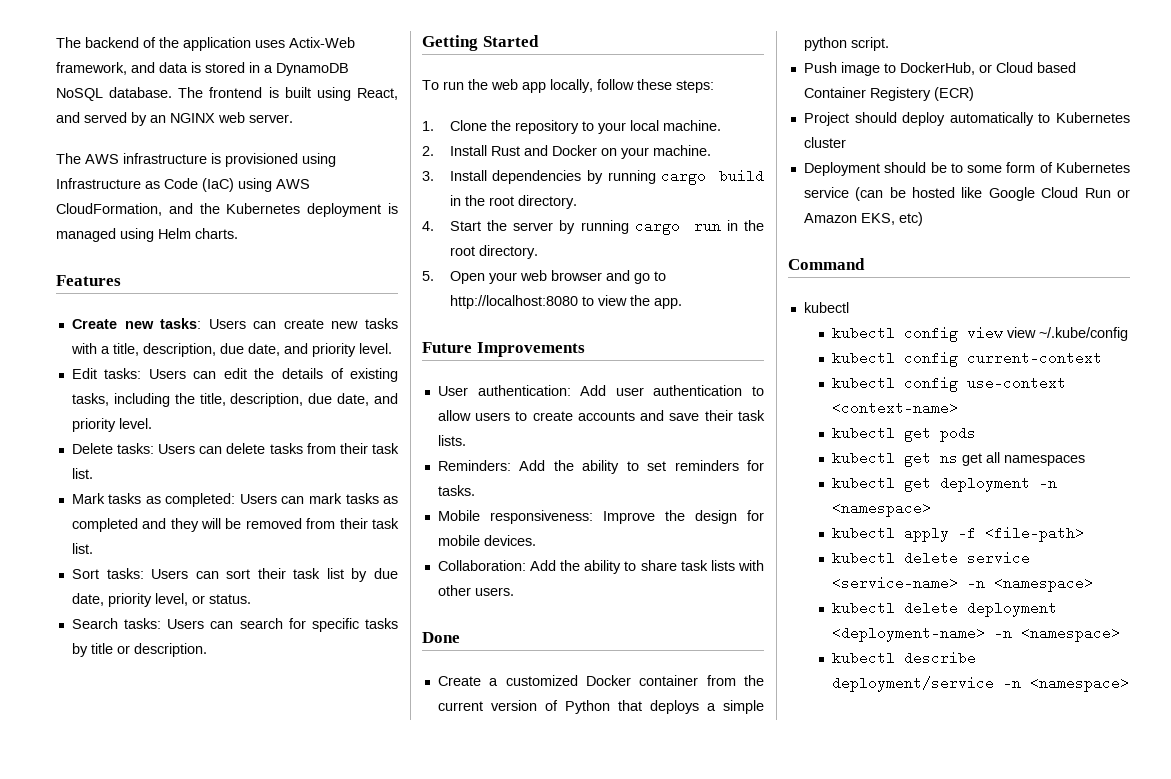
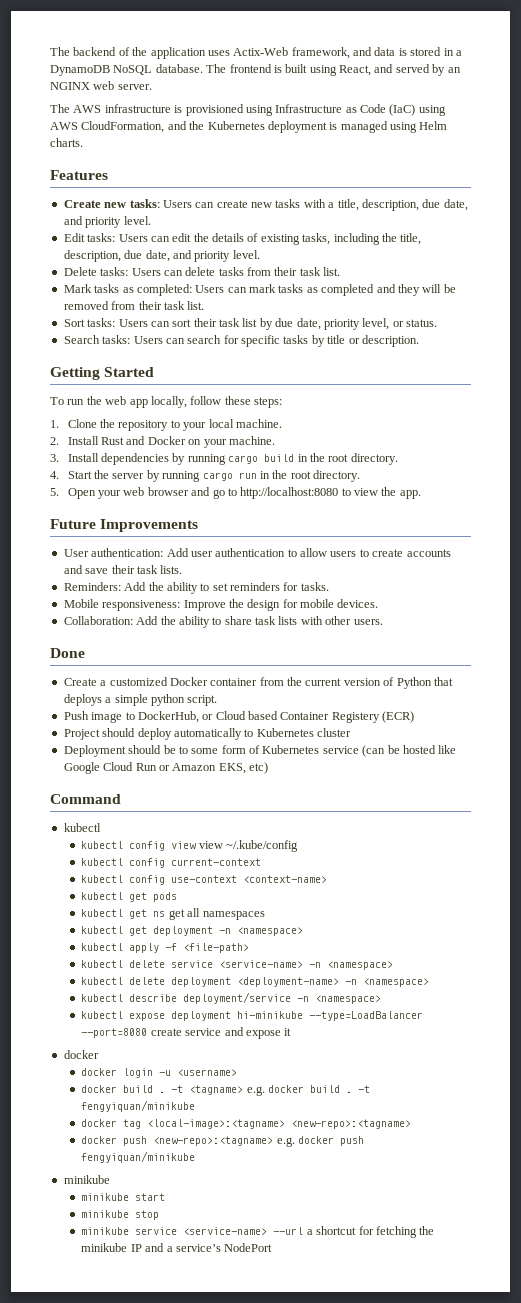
(1129, 684) none -> [81,1011,424,1021] [81,1027,292,1039] [63,1050,99,1059] [81,1068,238,1078] [81,1085,371,1096] [81,1100,196,1112] [81,1119,412,1129] [81,1136,365,1147] [81,1151,196,1163] [63,1175,110,1184] [81,1193,166,1201] [81,1210,160,1220] [81,1226,435,1238] [81,1243,273,1252] // kubectl expose deployment hi-minikube --type=LoadBalancer --port=8080 create service and expose it // docker // docker login -u <username> // docker build . -t <tagname> e.g. docker build . -t fengyiquan/minikube // docker tag <local-image>:<tagname> <new-repo>:<tagname> // docker push <new-repo>:<tagname> e.g. docker push fengyiquan/minikube // minikube // minikube start // minikube stop // minikube service <service-name> --url a shortcut for fetching the minikube IP and a service’s NodePort

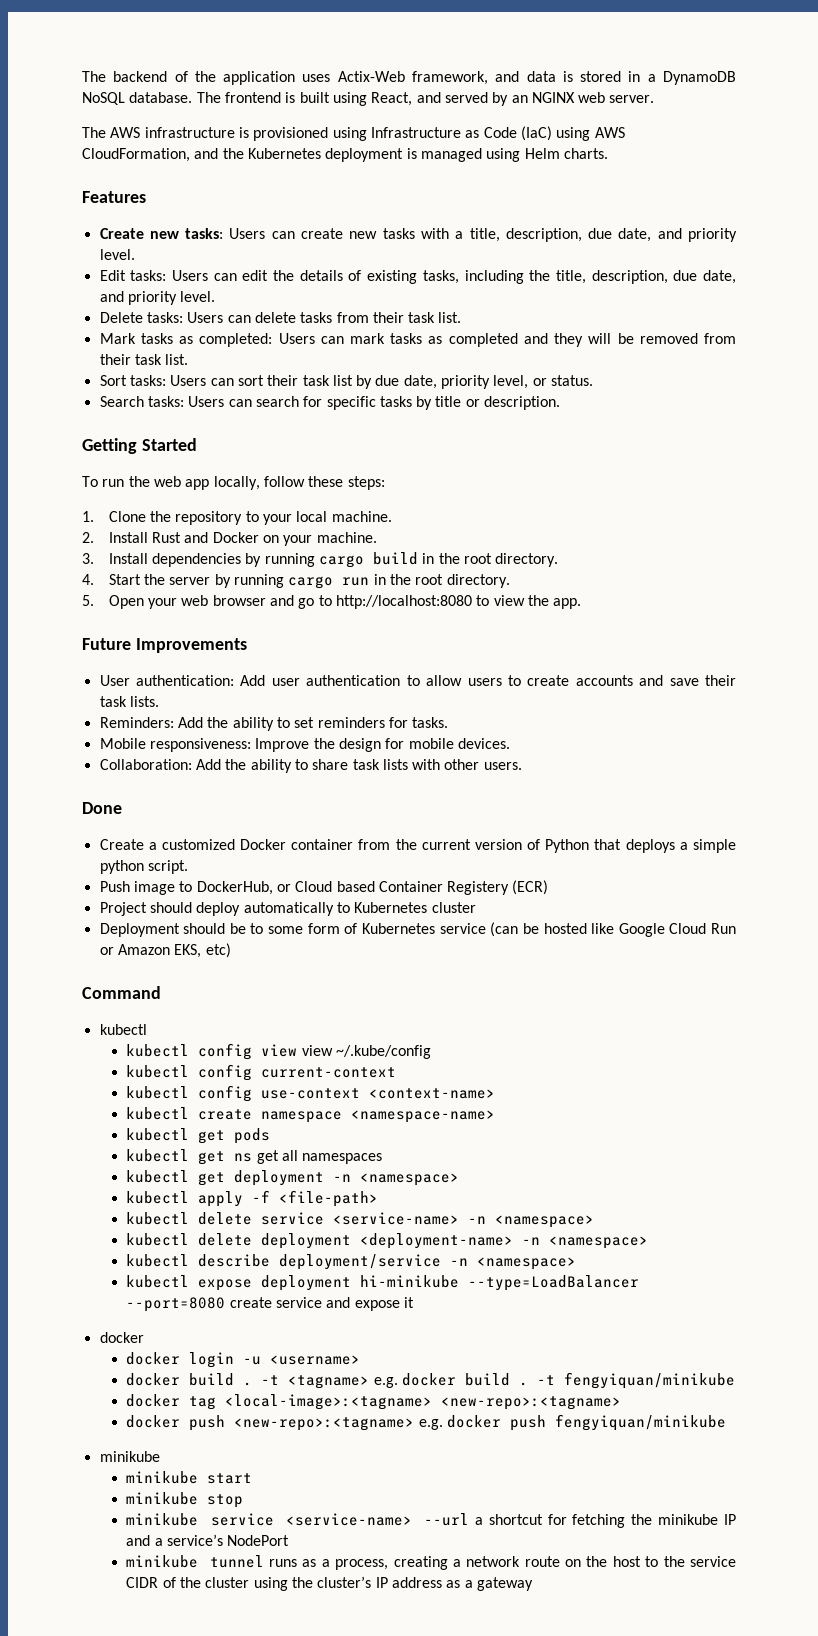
(328, 879) none -> [126,1107,496,1123] // kubectl create namespace <namespace-name>
(273, 1247) none -> [126,1555,736,1570] [126,1576,533,1591] // minikube tunnel runs as a process, creating a network route on the host to the service CIDR of the cluster using the cluster’s IP address as a gateway

